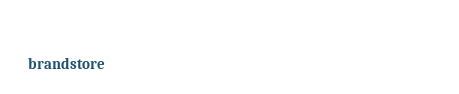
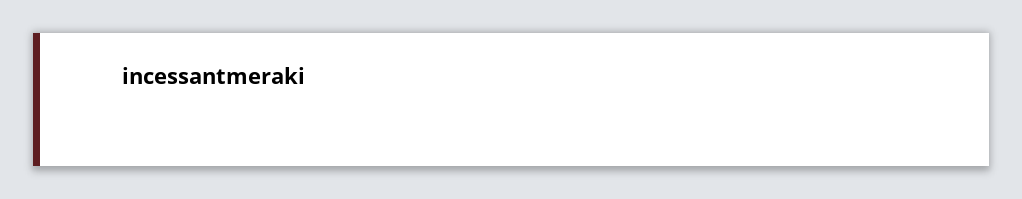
[28,57,105,69] brandstore -> [122,67,305,84] incessantmeraki

